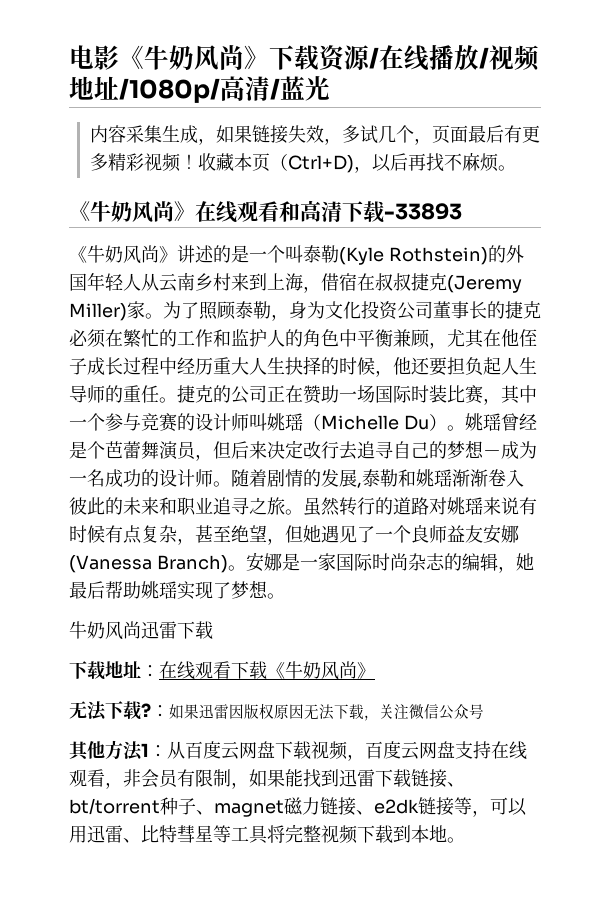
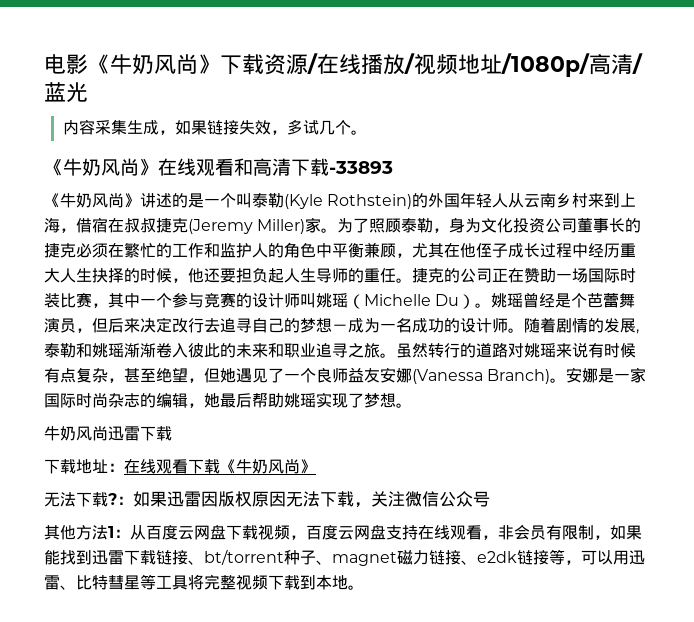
[413,125,540,145] [89,152,498,173] ，页面最后有更多精彩视频！收藏本页（Ctrl+D)，以后再找不麻烦 -> (351, 127) none

